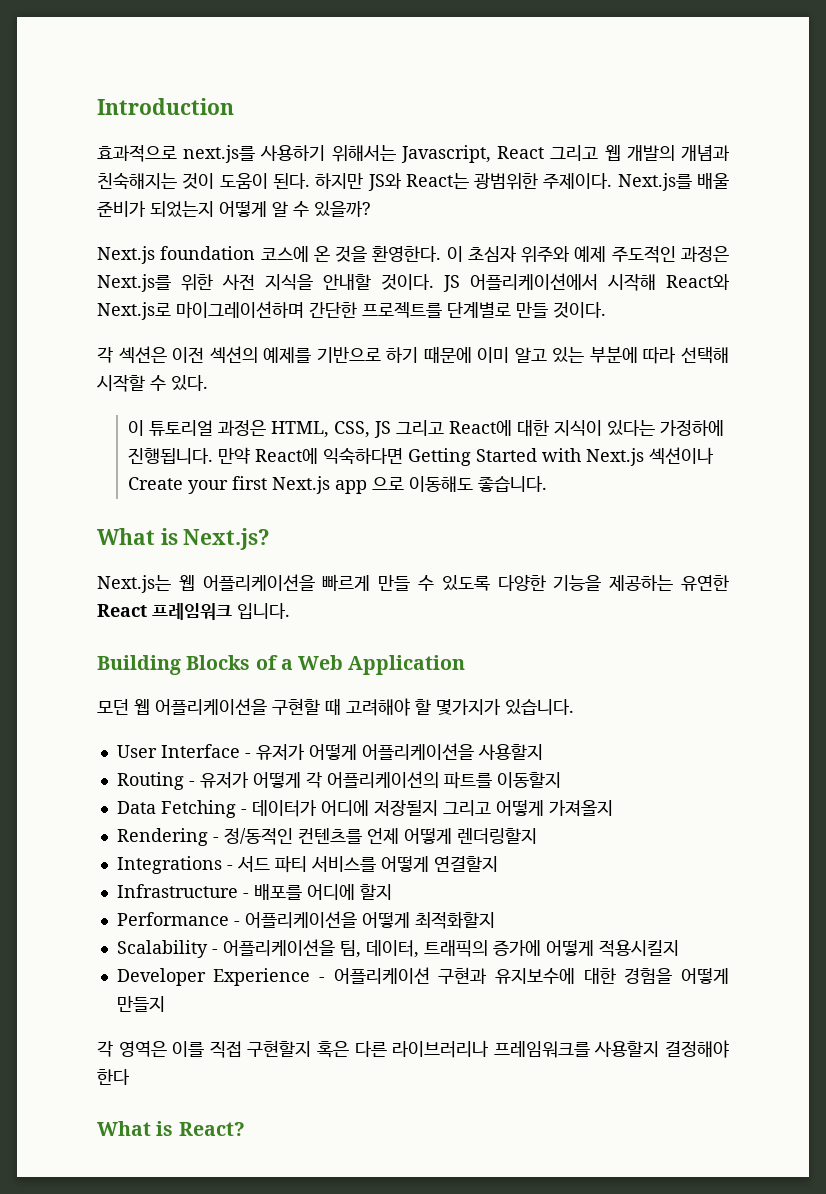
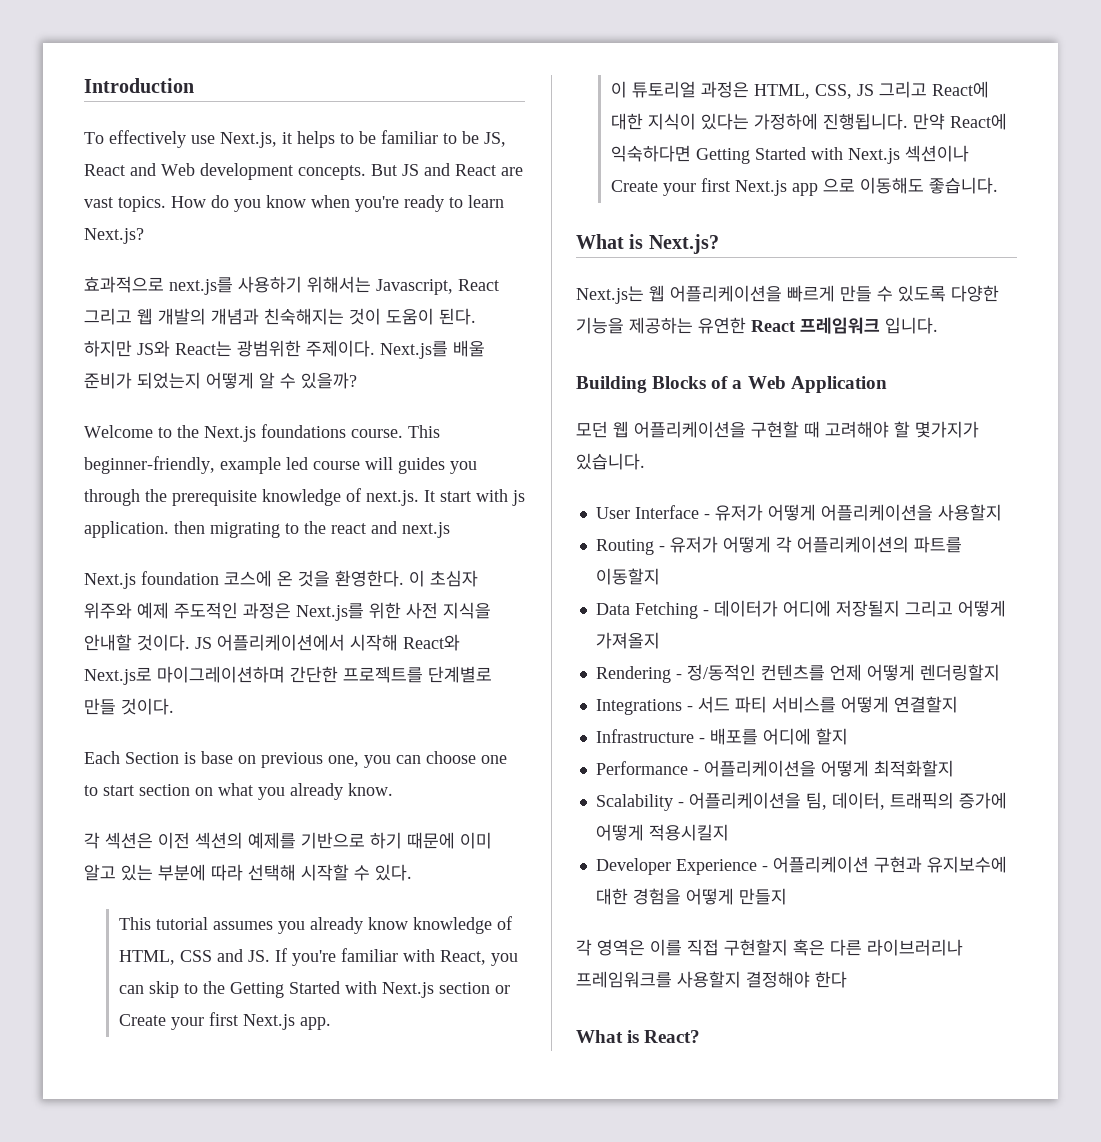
(234, 106) none -> [84,130,506,148] [84,163,523,180] [84,195,504,212] [84,228,144,244] // To effectively use Next.js, it helps to be familiar to be JS, React and Web development concepts. But JS and React are vast topics. How do you know when you're ready to learn Next.js?
(371, 209) none -> [84,424,440,442] [84,456,477,474] [84,488,525,506] [84,521,450,538] // Welcome to the Next.js foundations course. This beginner-friendly, example led course will guides you through the prerequisite knowledge of next.js. It start with js application. then migrating to the react and next.js
(606, 310) none -> [84,751,507,768] [84,783,393,800] // Each Section is base on previous one, you can choose one to start section on what you already know.
(208, 383) none -> [118,916,512,934] [118,948,518,966] [118,981,510,998] [118,1012,331,1030] // This tutorial assumes you already know knowledge of HTML, CSS and JS. If you're familiar with React, you can skip to the Getting Started with Next.js section or Create your first Next.js app.

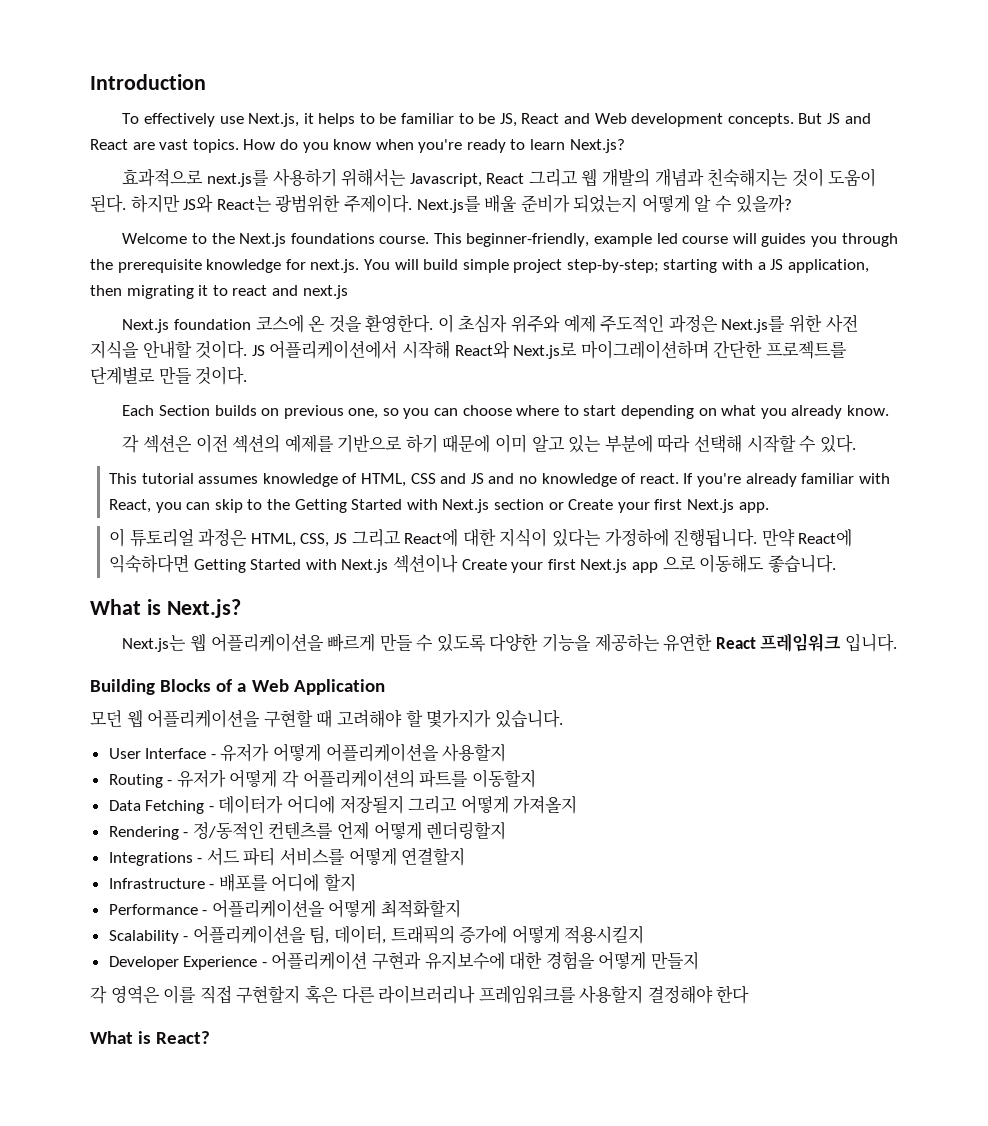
[346,488,525,506] [84,521,326,538] of next.js. It start with js application. then migrating to the -> [285,259,869,273] [90,285,228,299] for next.js. You will build simple project step-by-step; starting with a JS application, then migrating it to
[184,751,233,764] is base -> [214,405,257,416] builds
(359, 761) none -> [382,408,399,416] so
[481,755,507,764] one -> [516,405,560,416] where
[139,784,190,796] section -> [621,405,695,419] depending
[277,917,408,934] you already know -> (259, 480) none
[247,950,270,962] JS. -> [470,473,679,487] JS and no knowledge of react.
(336, 958) none -> [745,473,797,487] already

